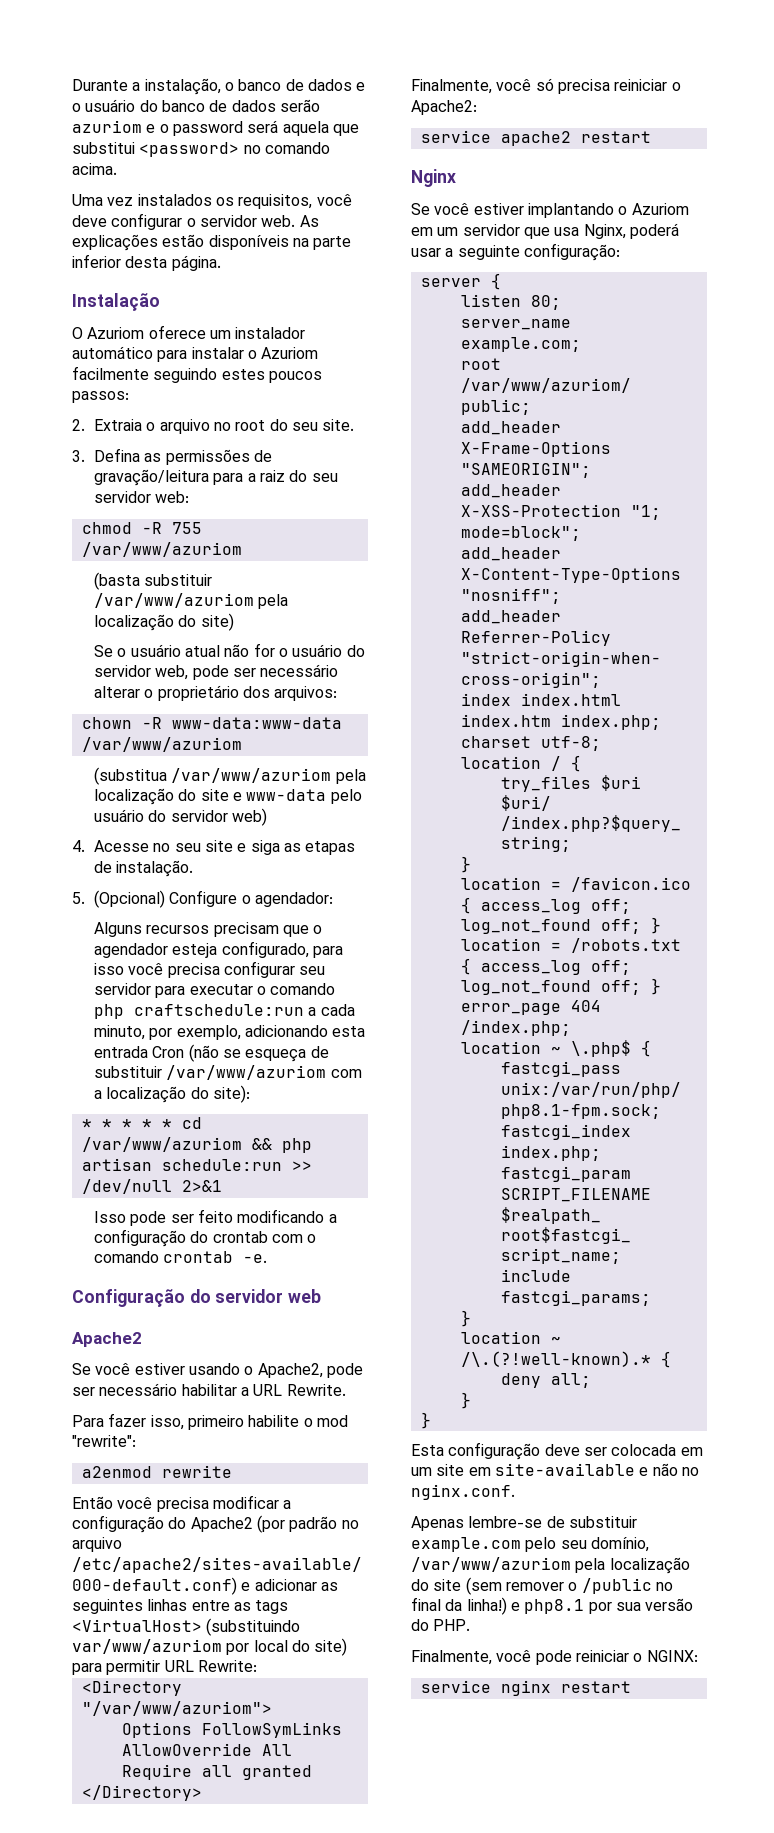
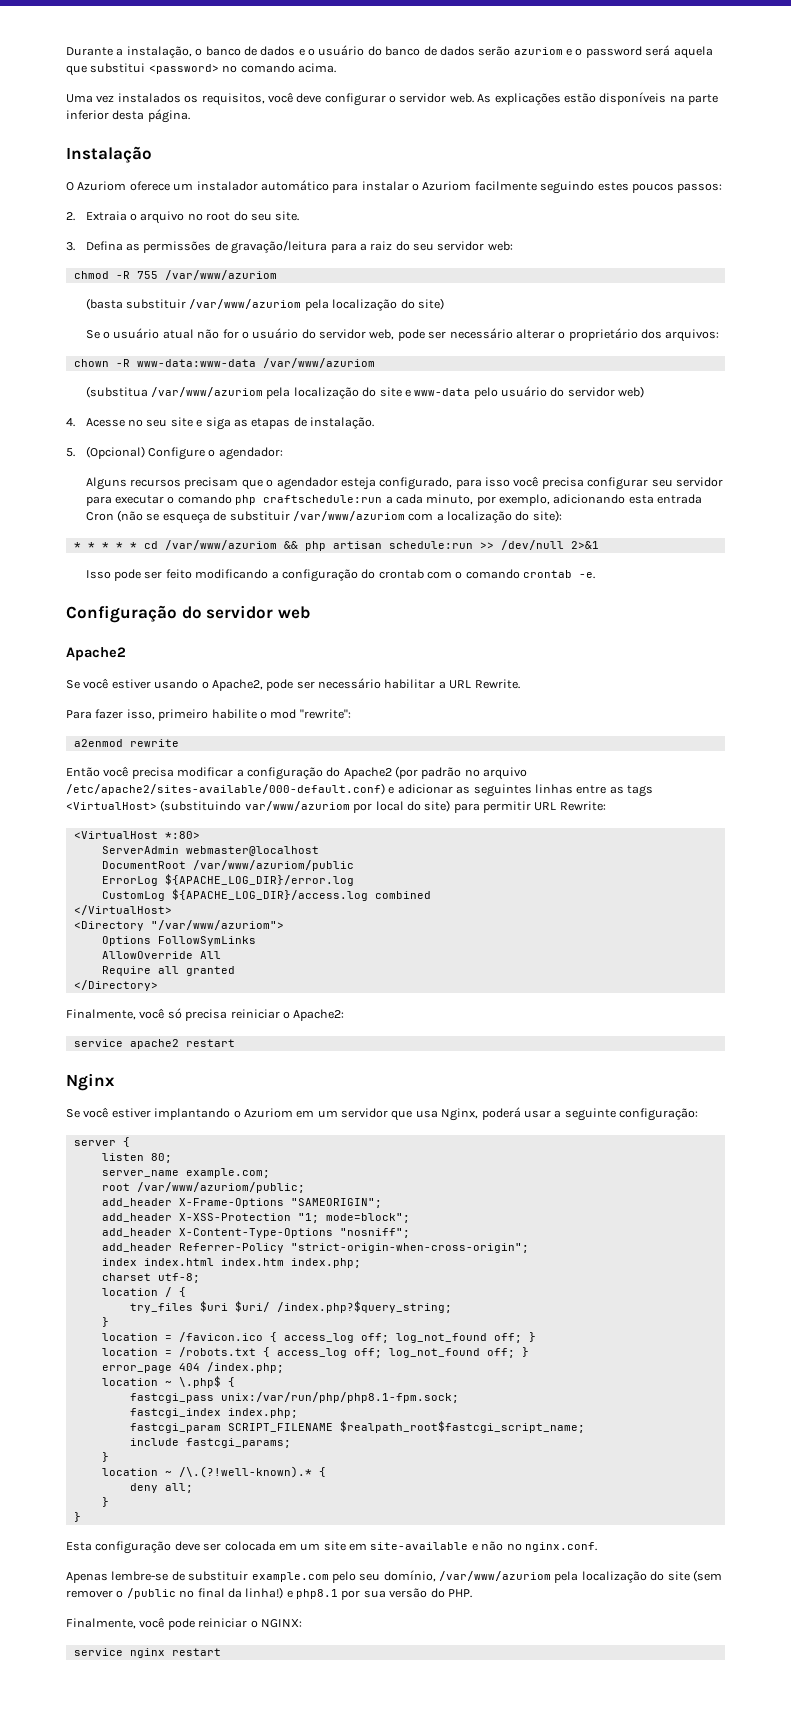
(257, 1666) none -> [73,831,200,839] [101,846,319,856] [101,860,354,871] [101,874,354,886] [101,889,431,901] [73,905,172,915] // <VirtualHost *:80> // ServerAdmin webmaster@localhost // DocumentRoot /var/www/azuriom/public // ErrorLog ${APACHE_LOG_DIR}/error.log // CustomLog ${APACHE_LOG_DIR}/access.log combined // </VirtualHost>

